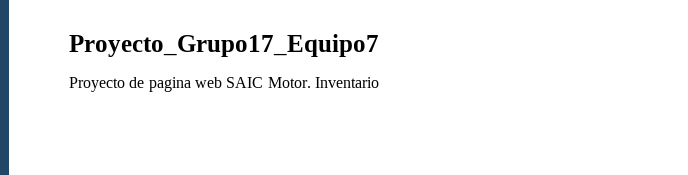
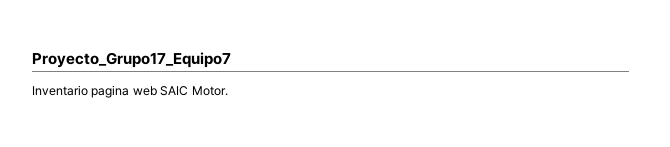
[69,77,145,92] Proyecto de -> [32,85,88,96] Inventario
[314,77,379,88] Inventario -> (228, 91) none

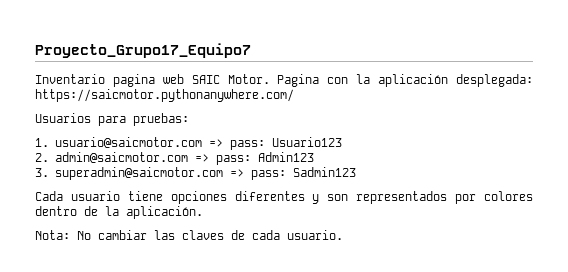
(228, 91) none -> [277,74,534,87] [35,89,294,102] [35,113,189,126] [35,137,342,150] [35,152,314,165] [35,167,356,180] [35,191,534,204] [35,206,203,219] [35,230,343,240] Pagina con la aplicación desplegada: https://saicmotor.pythonanywhere.com/ // Usuarios para pruebas: // 1. usuario@saicmotor.com => pass: Usuario123 // 2. admin@saicmotor.com => pass: Admin123 // 3. superadmin@saicmotor.com => pass: Sadmin123 // Cada usuario tiene opciones diferentes y son representados por colores dentro de la aplicación. // Nota: No cambiar las claves de cada usuario.

